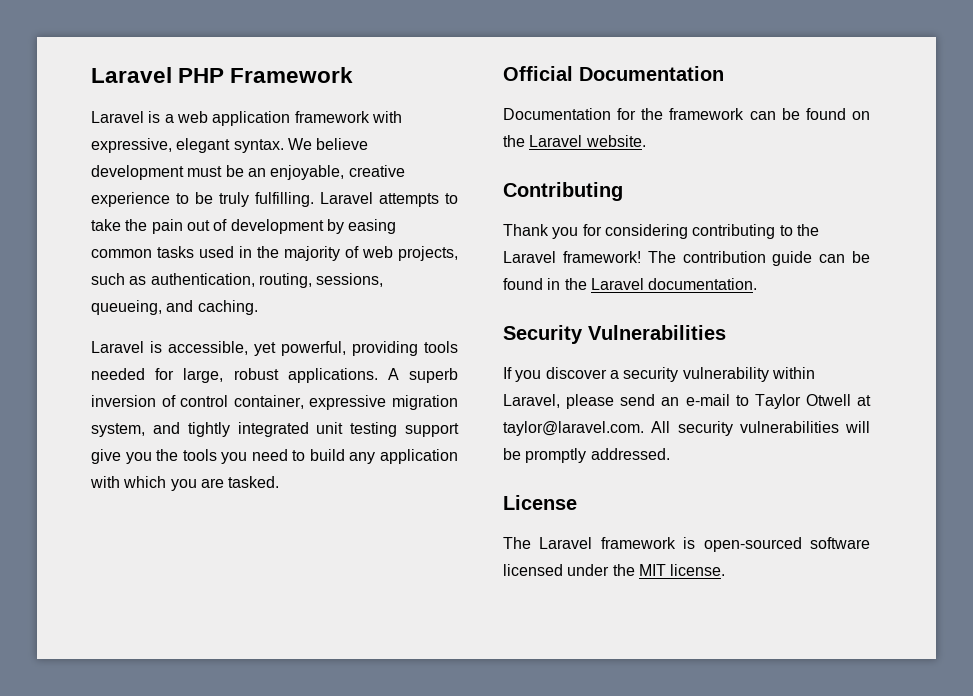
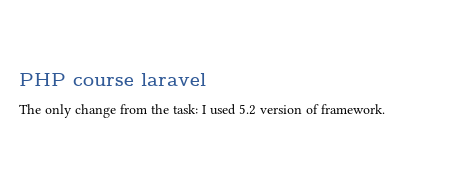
[91,67,354,83] [91,111,402,126] [91,138,369,153] [91,165,405,180] [91,192,458,207] [91,219,397,234] [91,246,458,261] [91,273,384,288] [91,300,258,315] [91,341,458,356] [91,368,458,383] [91,395,458,410] [91,422,459,437] [91,449,458,464] [90,476,280,491] [503,66,724,81] [503,108,870,120] [503,135,646,147] [503,182,623,201] [503,224,819,239] [503,251,870,266] [503,278,758,290] [503,325,726,344] [503,367,815,382] [503,394,871,409] [503,421,870,436] [503,448,670,463] [503,495,577,510] [503,537,870,552] [503,564,726,576] Laravel PHP Framework // Laravel is a web application framework with expressive, elegant syntax. We believe development must be an enjoyable, creative experience to be truly fulfilling. Laravel attempts to take the pain out of development by easing common tasks used in the majority of web projects, such as authentication, routing, sessions, queueing, and caching. // Laravel is accessible, yet powerful, providing tools needed for large, robust applications. A superb inversion of control container, expressive migration system, and tightly integrated unit testing support give you the tools you need to build any application with which you are tasked. // Official Documentation // Documentation for the framework can be found on the Laravel website. // Contributing // Thank you for considering contributing to the Laravel framework! The contribution guide can be found in the Laravel documentation. // Security Vulnerabilities // If you discover a security vulnerability within Laravel, please send an e-mail to Taylor Otwell at taylor@laravel.com. All security vulnerabilities will be promptly addressed. // License // The Laravel framework is open-sourced software licensed under the MIT license. -> [19,73,206,86] [19,104,385,118] PHP course laravel // The only change from the task: I used 5.2 version of framework.

